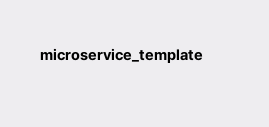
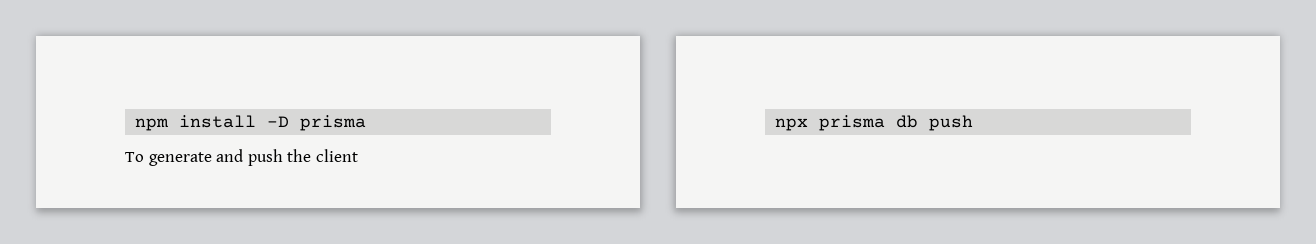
[40,48,203,63] microservice_template -> [135,115,367,131] [125,149,358,166] [775,115,974,131] npm install -D prisma // To generate and push the client // npx prisma db push

